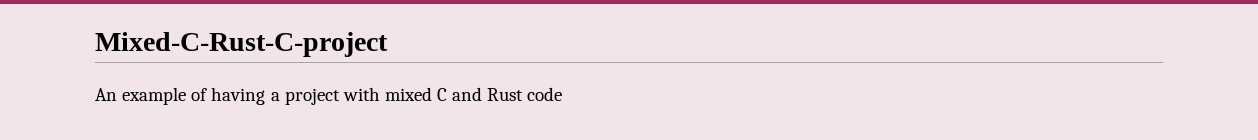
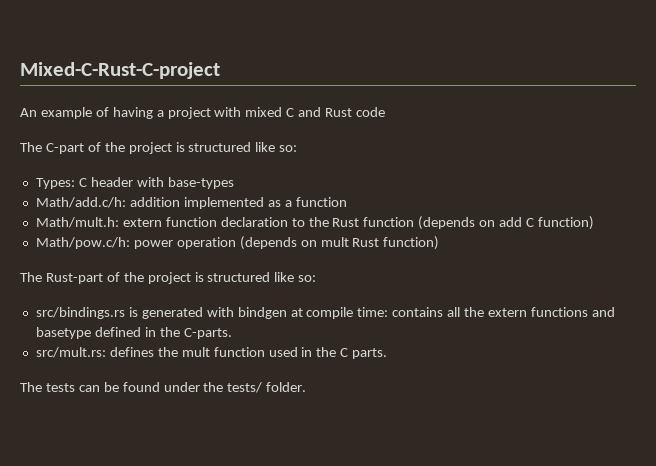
(563, 94) none -> [20,142,298,154] [35,177,234,189] [35,197,347,209] [35,216,594,230] [35,236,440,250] [20,272,317,284] [35,307,615,319] [35,327,232,339] [35,347,388,359] [20,382,307,393] // The C-part of the project is structured like so: // Types: C header with base-types // Math/add.c/h: addition implemented as a function // Math/mult.h: extern function declaration to the Rust function (depends on add C function) // Math/pow.c/h: power operation (depends on mult Rust function) // The Rust-part of the project is structured like so: // src/bindings.rs is generated with bindgen at compile time: contains all the extern functions and basetype defined in the C-parts. // src/mult.rs: defines the mult function used in the C parts. // The tests can be found under the tests/ folder.

